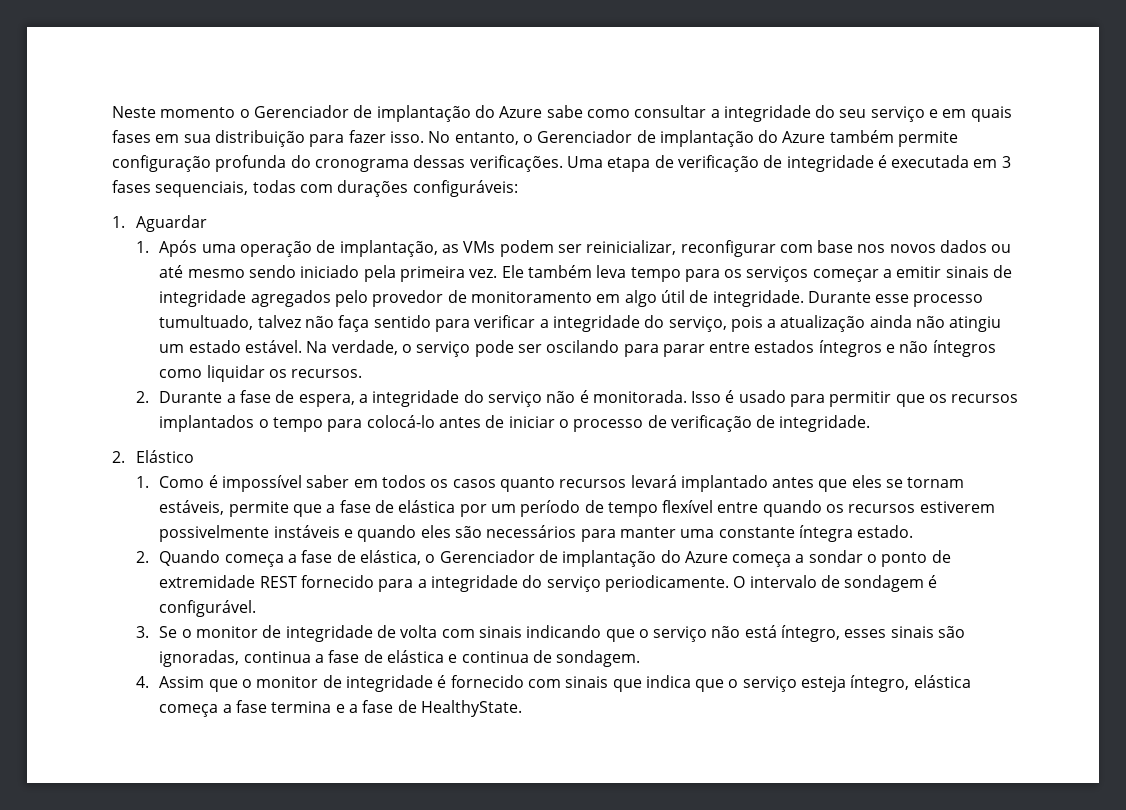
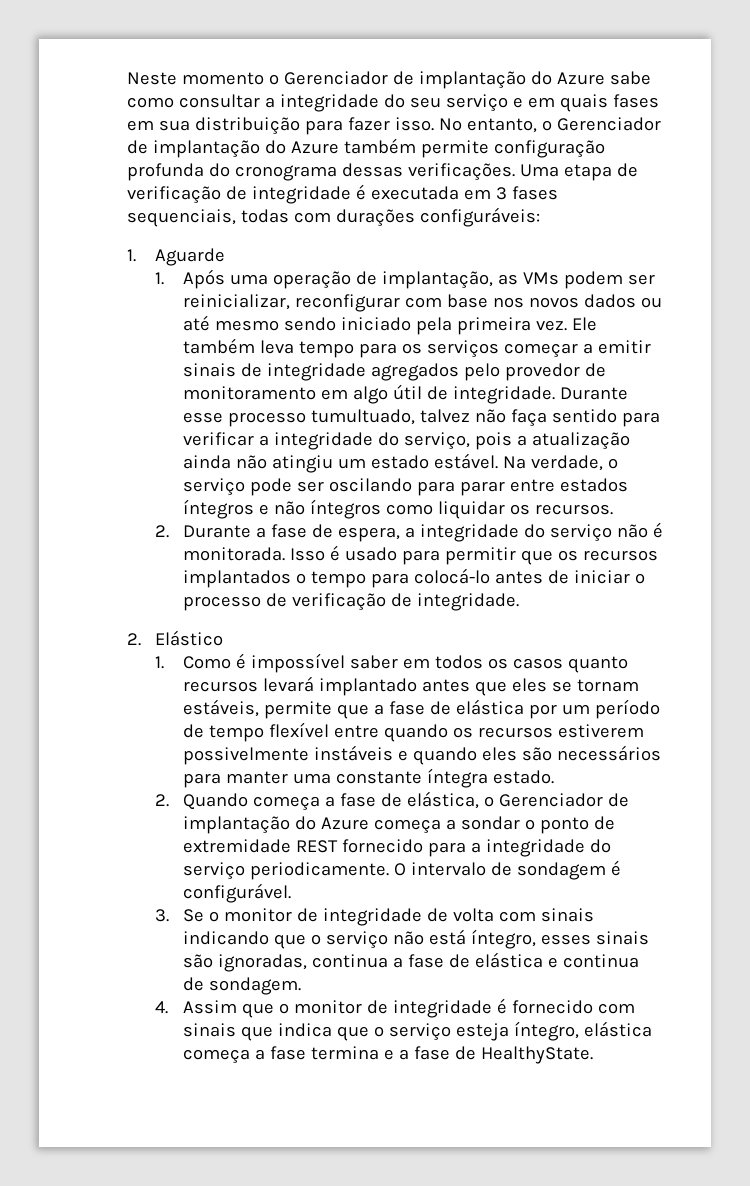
[135,215,207,232] Aguardar -> [155,248,226,266] Aguarde

